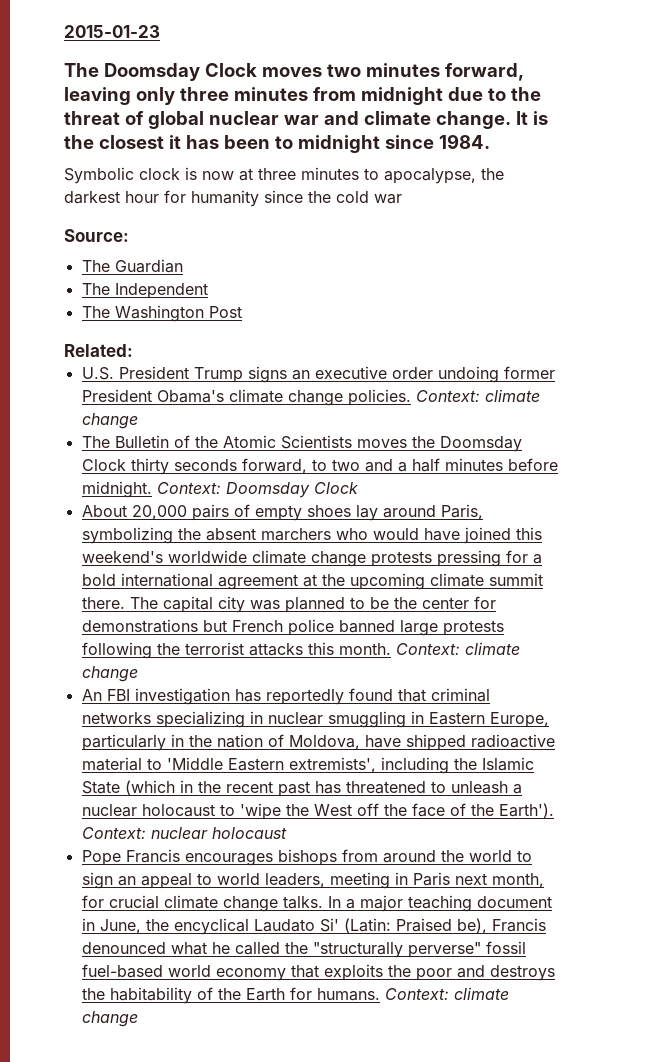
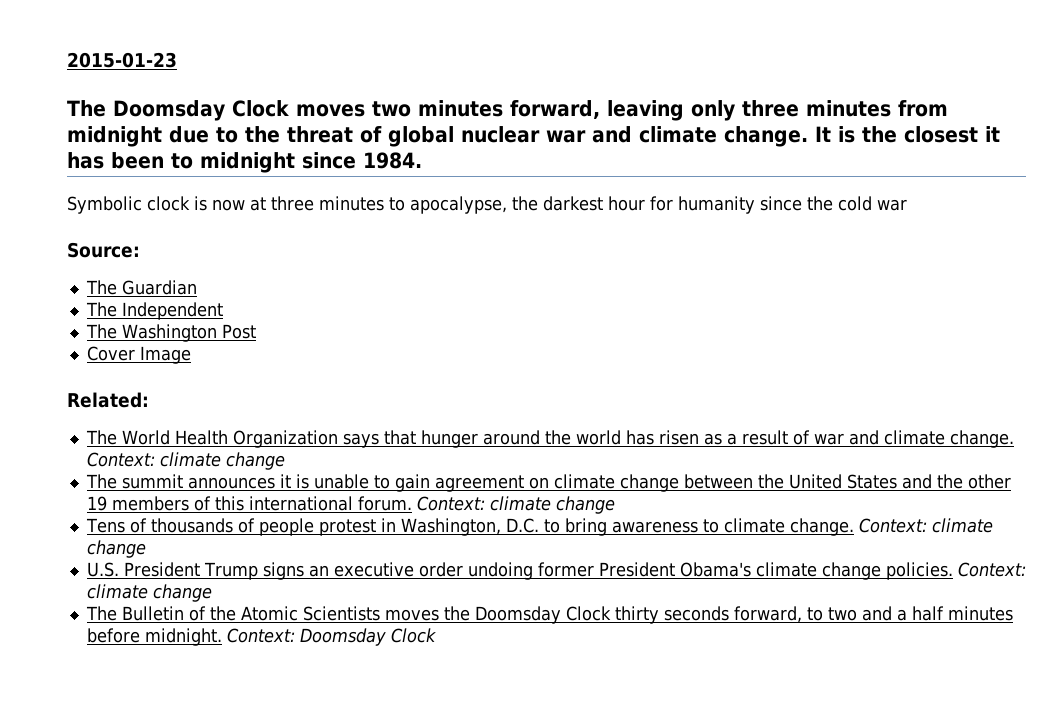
(242, 312) none -> [86,346,191,364] // Cover Image
(133, 350) none -> [85,430,1014,448] [86,452,285,470] [85,474,1011,492] [86,496,615,514] [85,518,993,536] [86,540,146,558] // The World Health Organization says that hunger around the world has risen as a result of war and climate change. Context: climate change // The summit announces it is unable to gain agreement on climate change between the United States and the other 19 members of this international forum. Context: climate change // Tens of thousands of people protest in Washington, D.C. to bring awareness to climate change. Context: climate change
[81,504,483,521] [81,527,542,544] [81,550,542,567] [81,573,543,590] [81,596,496,613] [81,619,504,636] [81,642,520,659] [81,666,138,682] [81,688,490,705] [81,711,549,728] [81,734,555,751] [81,757,534,774] [81,780,522,797] [81,803,554,820] [81,827,287,839] [81,849,532,866] [81,872,544,889] [81,895,552,912] [81,918,546,935] [81,941,526,958] [81,964,555,981] [81,987,509,1004] [81,1011,138,1027] // About 20,000 pairs of empty shoes lay around Paris, symbolizing the absent marchers who would have joined this weekend's worldwide climate change protests pressing for a bold international agreement at the upcoming climate summit there. The capital city was planned to be the center for demonstrations but French police banned large protests following the terrorist attacks this month. Context: climate change // An FBI investigation has reportedly found that criminal networks specializing in nuclear smuggling in Eastern Europe, particularly in the nation of Moldova, have shipped radioactive material to 'Middle Eastern extremists', including the Islamic State (which in the recent past has threatened to unleash a nuclear holocaust to 'wipe the West off the face of the Earth'). Context: nuclear holocaust // Pope Francis encourages bishops from around the world to sign an appeal to world leaders, meeting in Paris next month, for crucial climate change talks. In a major teaching document in June, the encyclical Laudato Si' (Latin: Praised be), Francis denounced what he called the "structurally perverse" fossil fuel-based world economy that exploits the poor and destroys the habitability of the Earth for humans. Context: climate change -> (436, 635) none

